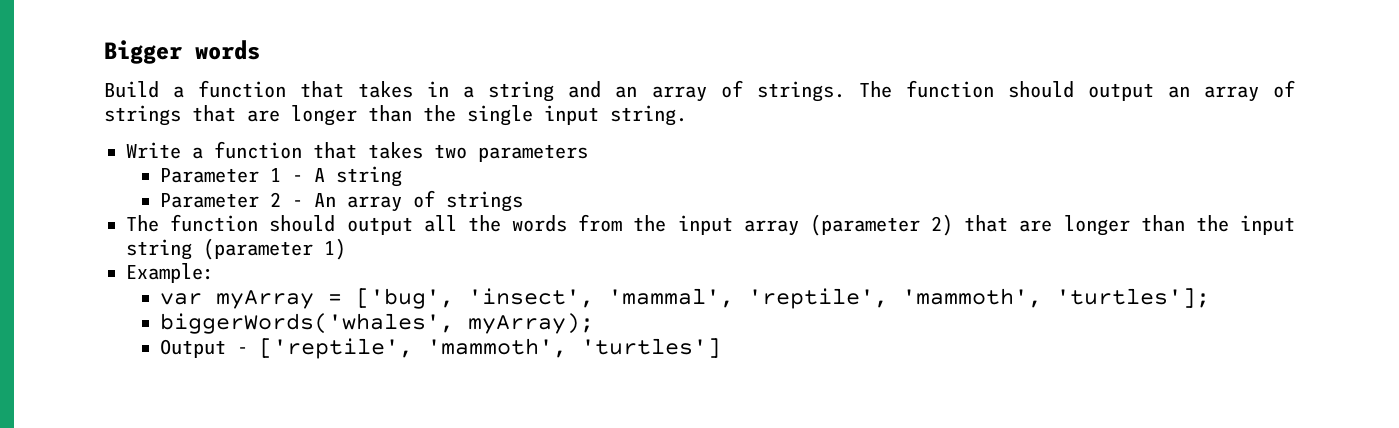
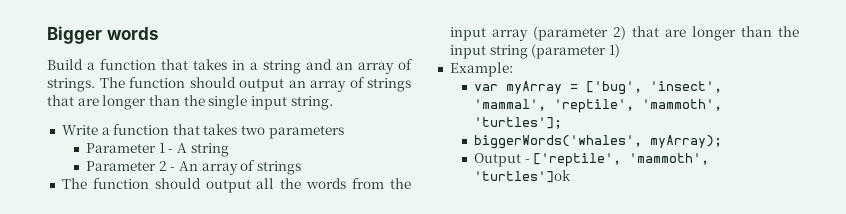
[580,338,721,358] 'turtles'] -> [474,170,572,183] 'turtles']ok

